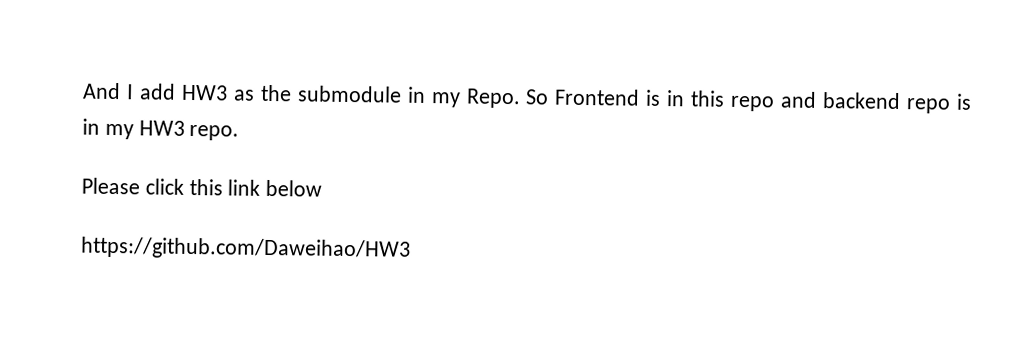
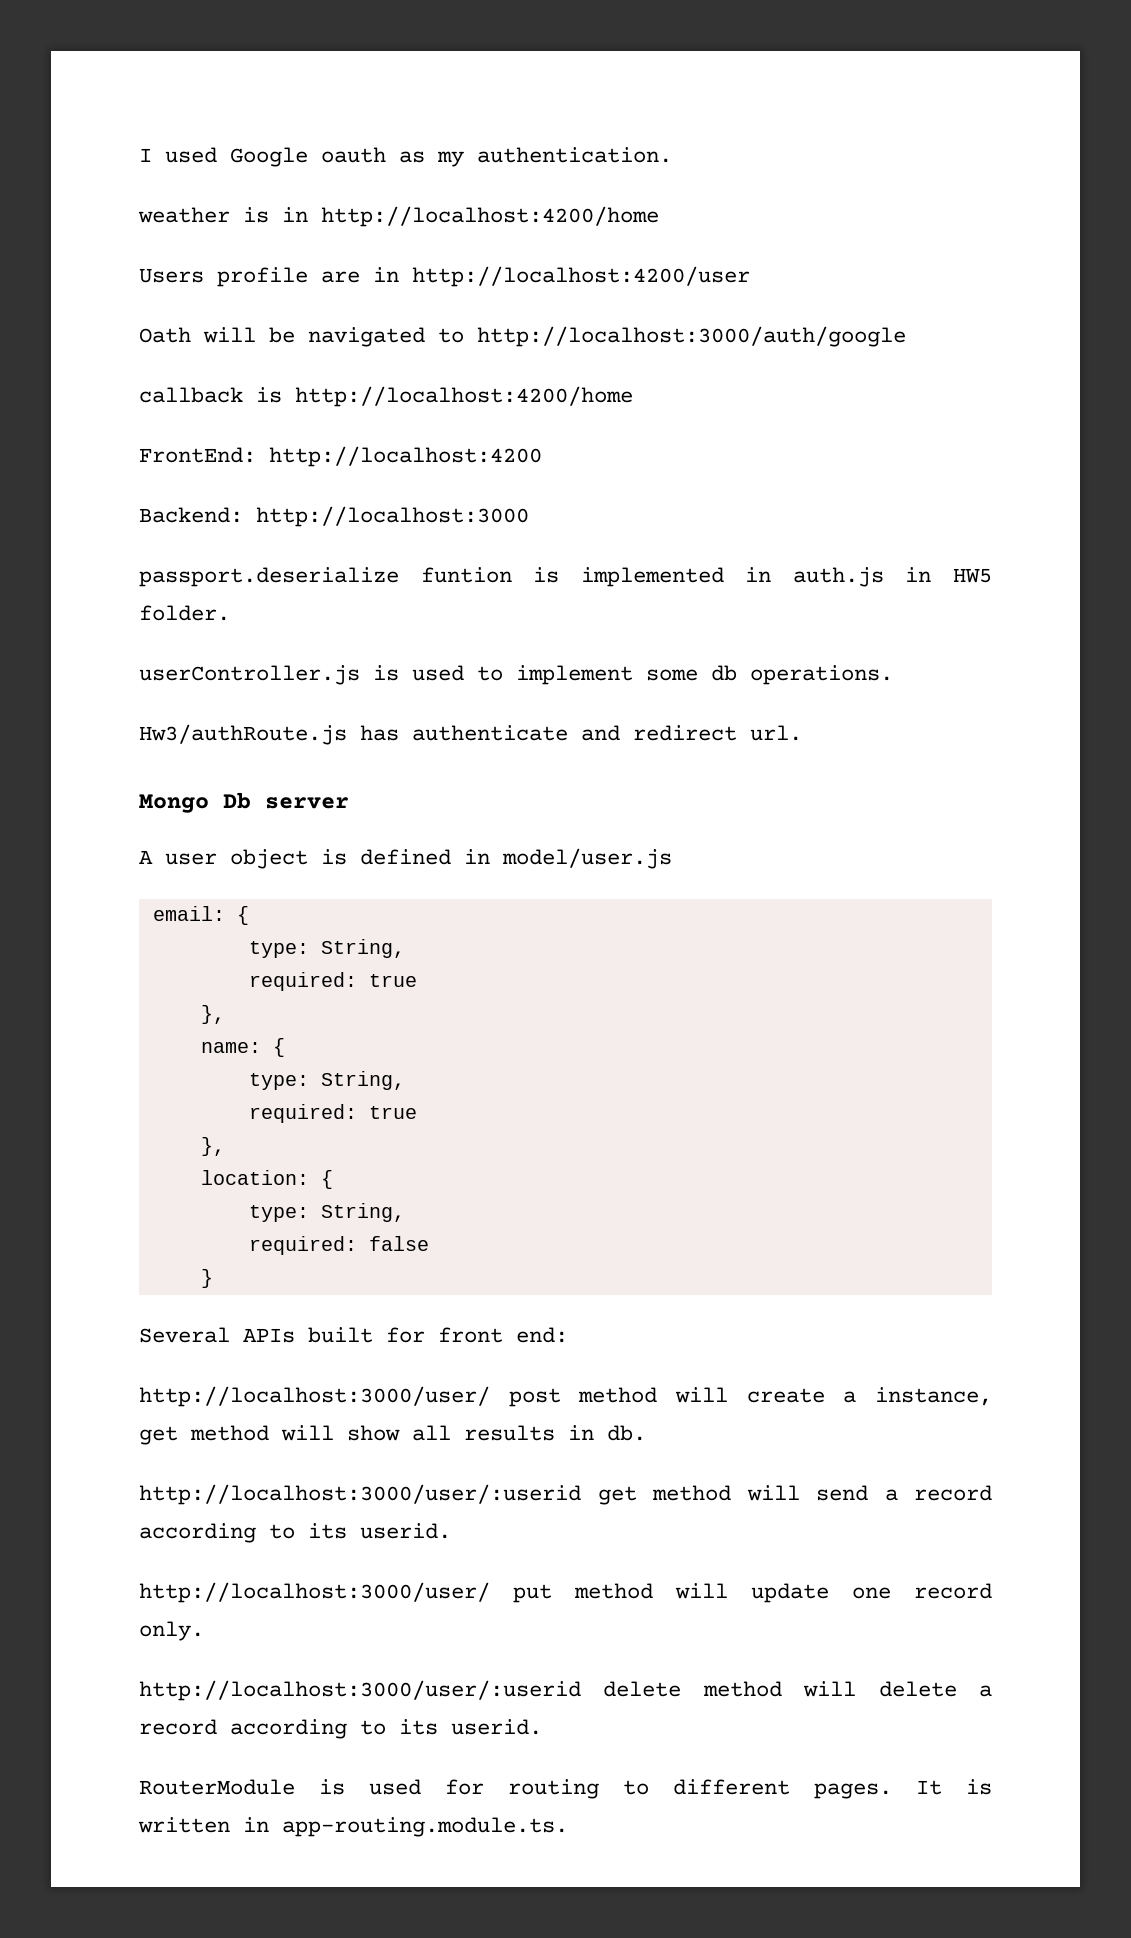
[82,82,972,114] [82,118,240,141] [81,177,323,197] [80,236,411,261] And I add HW3 as the submodule in my Repo. So Frontend is in this repo and backend repo is in my HW3 repo. // Please click this link below // https://github.com/Daweihao/HW3 -> [139,147,672,167] [138,206,659,227] [139,266,750,287] [139,326,906,347] [139,386,633,407] [139,446,542,467] [139,506,529,527] [139,567,992,587] [139,605,230,621] [139,665,893,685] [139,724,802,745] [139,792,349,813] [139,848,672,869] [152,906,249,925] [248,939,405,958] [248,972,417,991] [200,1005,225,1024] [200,1038,285,1057] [248,1071,405,1090] [248,1104,417,1123] [200,1137,225,1156] [200,1170,333,1189] [248,1203,405,1222] [248,1236,429,1255] [200,1269,213,1288] [139,1327,568,1343] [139,1386,992,1407] [139,1425,646,1445] [139,1484,992,1505] [139,1523,451,1543] [139,1582,992,1603] [139,1621,204,1641] [139,1680,992,1701] [139,1719,542,1739] [139,1779,992,1799] [138,1817,568,1837] I used Google oauth as my authentication. // weather is in http://localhost:4200/home // Users profile are in http://localhost:4200/user // Oath will be navigated to http://localhost:3000/auth/google // callback is http://localhost:4200/home // FrontEnd: http://localhost:4200 // Backend: http://localhost:3000 // passport.deserialize funtion is implemented in auth.js in HW5 folder. // userController.js is used to implement some db operations. // Hw3/authRoute.js has authenticate and redirect url. // Mongo Db server // A user object is defined in model/user.js // email: { // type: String, // required: true // }, // name: { // type: String, // required: true // }, // location: { // type: String, // required: false // } // Several APIs built for front end: // http://localhost:3000/user/ post method will create a instance, get method will show all results in db. // http://localhost:3000/user/:userid get method will send a record according to its userid. // http://localhost:3000/user/ put method will update one record only. // http://localhost:3000/user/:userid delete method will delete a record according to its userid. // RouterModule is used for routing to different pages. It is written in app-routing.module.ts.

